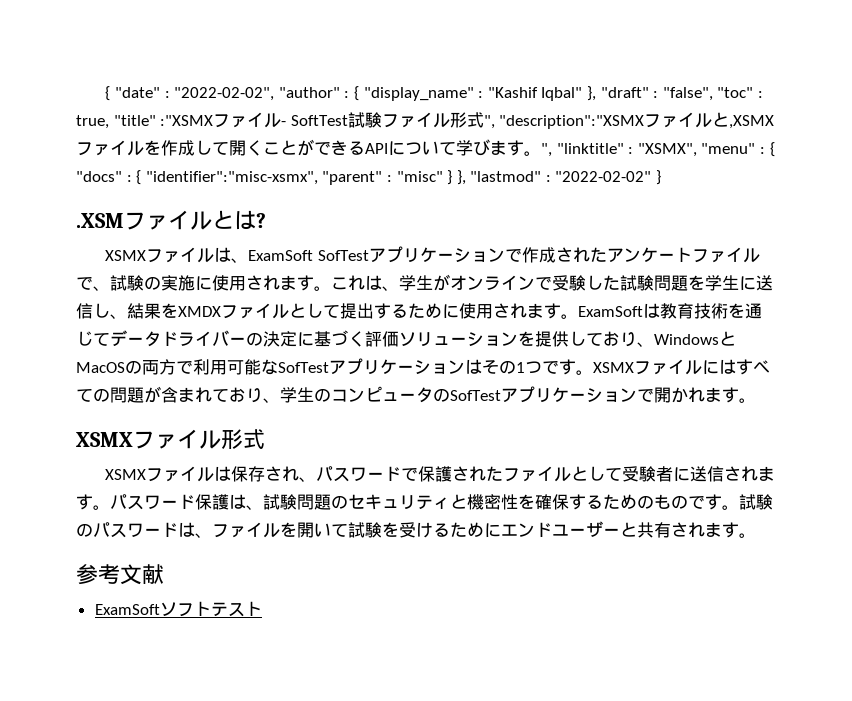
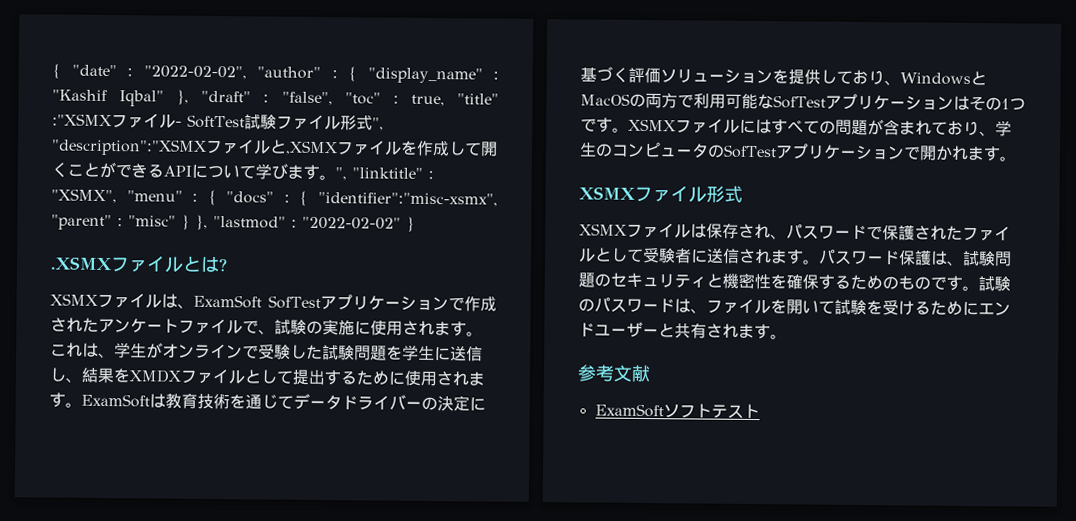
[76,213,124,228] .XSM -> [50,256,113,271] .XSMX

